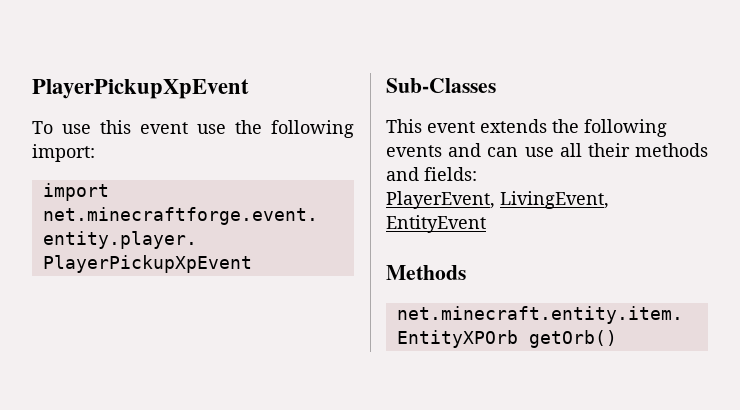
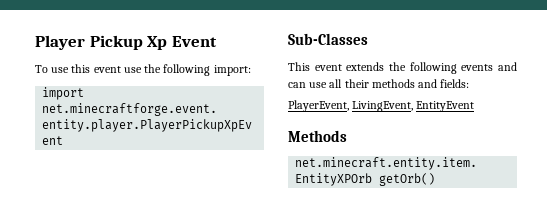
[32,79,249,99] PlayerPickupXpEvent -> [35,35,217,50] Player Pickup Xp Event

